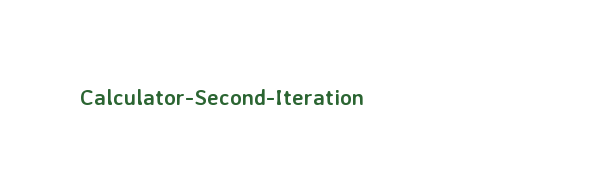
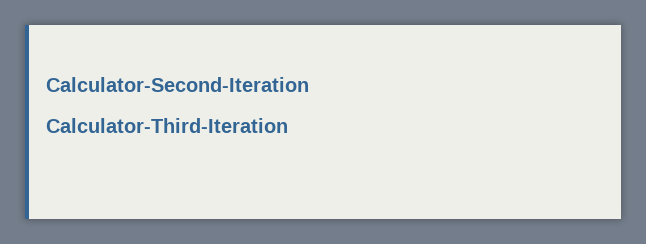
(364, 97) none -> [46,118,288,133] // Calculator-Third-Iteration

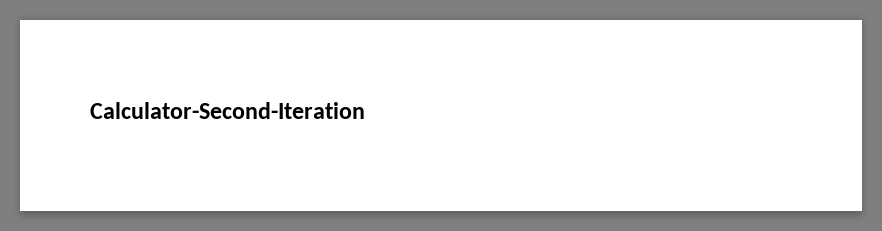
[46,118,288,133] // Calculator-Third-Iteration -> (365, 110) none

